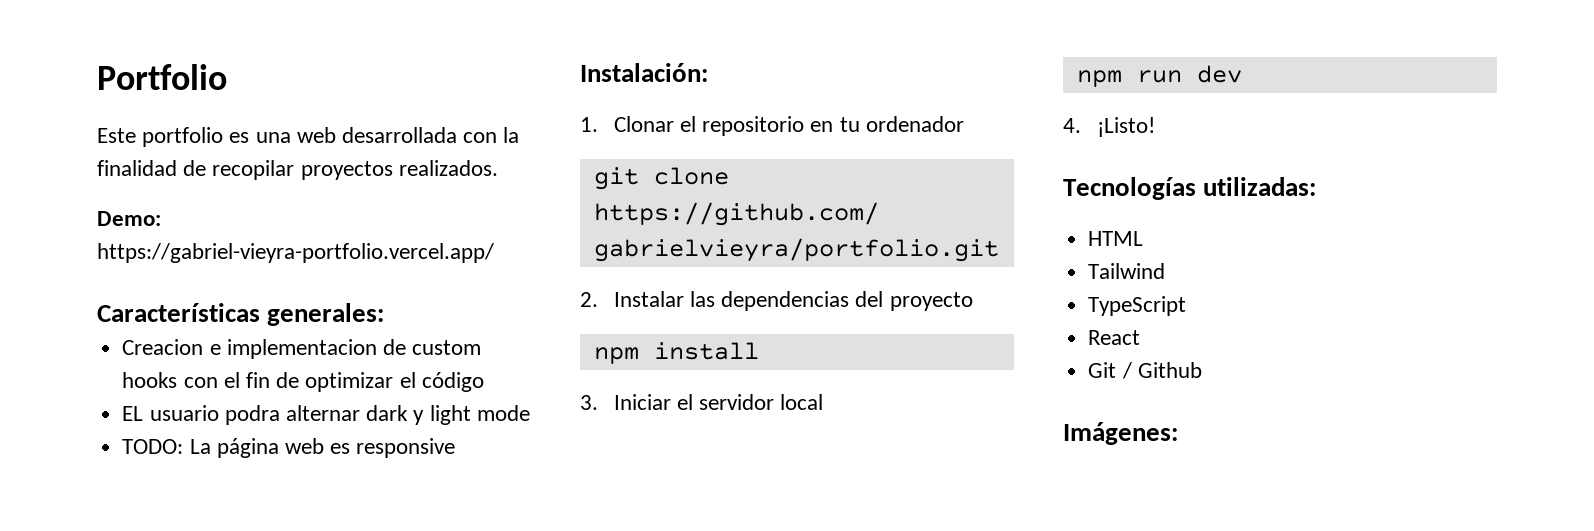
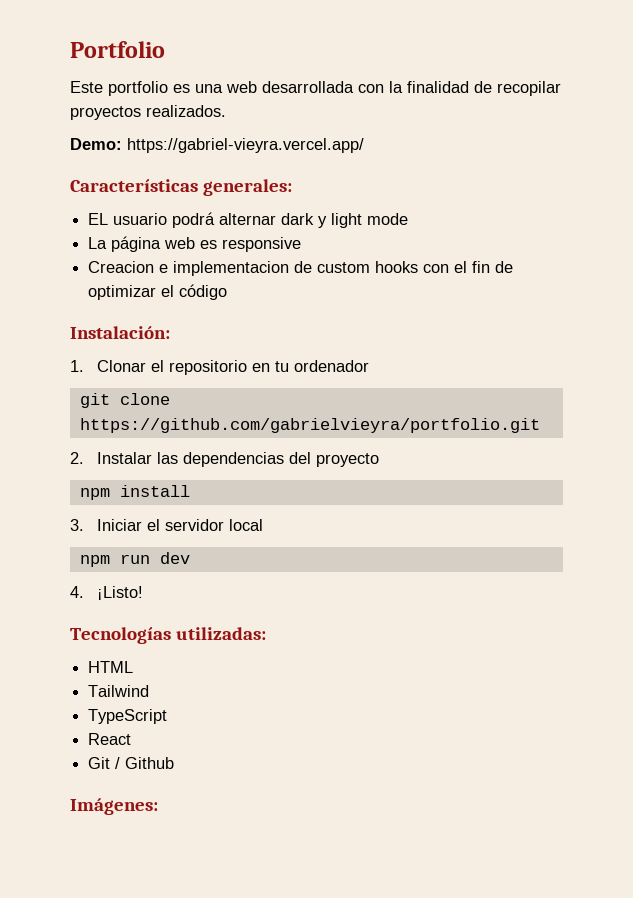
[97,243,494,263] https://gabriel-vieyra-portfolio.vercel.app/ -> [127,138,364,153] https://gabriel-vieyra.vercel.app/
(385, 314) none -> [88,212,409,228] [88,236,302,252] // EL usuario podrá alternar dark y light mode // La página web es responsive
[122,405,530,425] [122,438,456,458] // EL usuario podra alternar dark y light mode // TODO: La página web es responsive -> (228, 292) none

